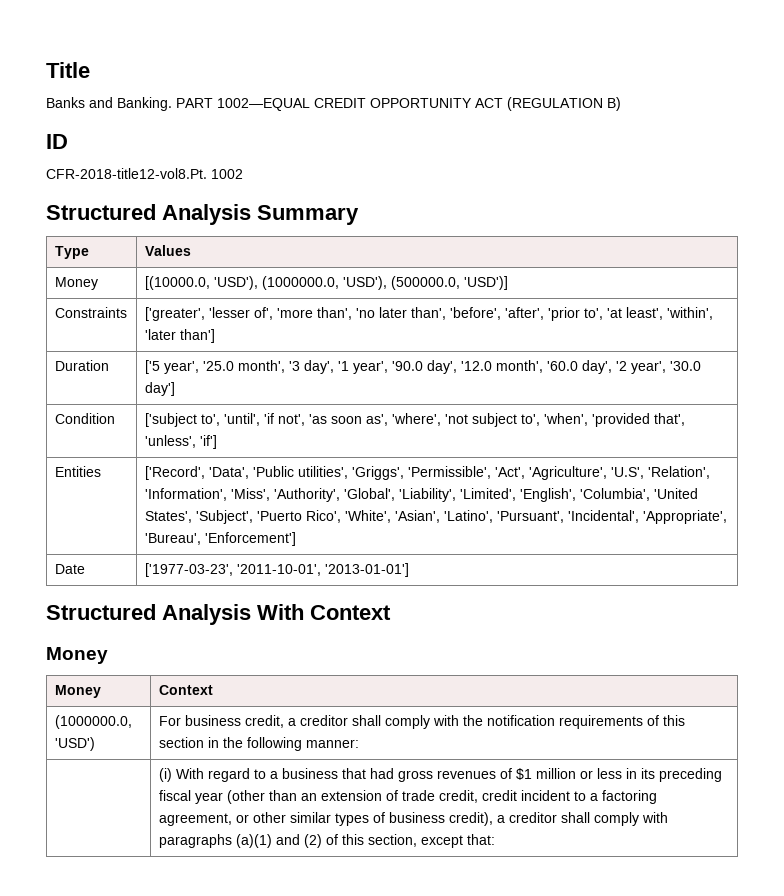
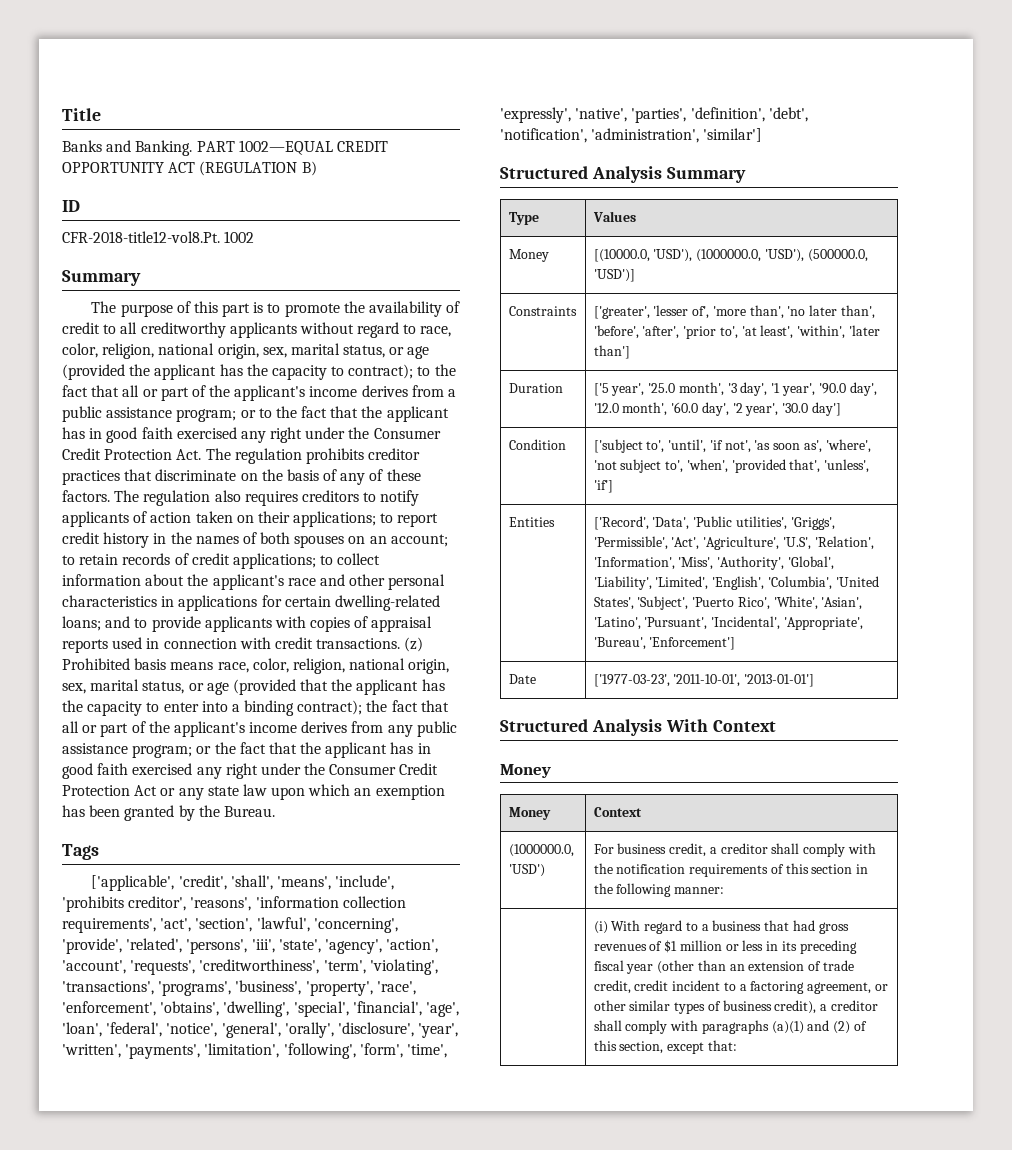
(243, 174) none -> [62,270,141,286] [91,301,461,317] [62,322,452,338] [62,343,430,359] [62,364,456,380] [62,385,457,401] [62,406,449,422] [62,427,441,443] [62,448,421,464] [62,469,421,485] [62,490,420,506] [62,511,439,527] [62,532,448,548] [62,553,381,569] [62,574,446,590] [62,595,440,611] [62,616,433,632] [62,637,424,653] [62,658,450,674] [62,679,445,695] [62,700,449,716] [62,721,457,737] [62,742,431,758] [62,763,439,779] [62,784,445,800] [62,805,275,821] [62,844,99,860] [91,875,395,891] [62,896,406,912] [62,917,398,933] [62,938,439,954] [62,959,438,975] [62,980,416,996] [62,1001,459,1017] [62,1022,459,1038] [62,1043,447,1059] [500,107,808,123] [500,128,763,143] // Summary // The purpose of this part is to promote the availability of credit to all creditworthy applicants without regard to race, color, religion, national origin, sex, marital status, or age (provided the applicant has the capacity to contract); to the fact that all or part of the applicant's income derives from a public assistance program; or to the fact that the applicant has in good faith exercised any right under the Consumer Credit Protection Act. The regulation prohibits creditor practices that discriminate on the basis of any of these factors. The regulation also requires creditors to notify applicants of action taken on their applications; to report credit history in the names of both spouses on an account; to retain records of credit applications; to collect information about the applicant's race and other personal characteristics in applications for certain dwelling-related loans; and to provide applicants with copies of appraisal reports used in connection with credit transactions. (z) Prohibited basis means race, color, religion, national origin, sex, marital status, or age (provided that the applicant has the capacity to enter into a binding contract); the fact that all or part of the applicant's income derives from any public assistance program; or the fact that the applicant has in good faith exercised any right under the Consumer Credit Protection Act or any state law upon which an exemption has been granted by the Bureau. // Tags // ['applicable', 'credit', 'shall', 'means', 'include', 'prohibits creditor', 'reasons', 'information collection requirements', 'act', 'section', 'lawful', 'concerning', 'provide', 'related', 'persons', 'iii', 'state', 'agency', 'action', 'account', 'requests', 'creditworthiness', 'term', 'violating', 'transactions', 'programs', 'business', 'property', 'race', 'enforcement', 'obtains', 'dwelling', 'special', 'financial', 'age', 'loan', 'federal', 'notice', 'general', 'orally', 'disclosure', 'year', 'written', 'payments', 'limitation', 'following', 'form', 'time', 'expressly', 'native', 'parties', 'definition', 'debt', 'notification', 'administration', 'similar']

